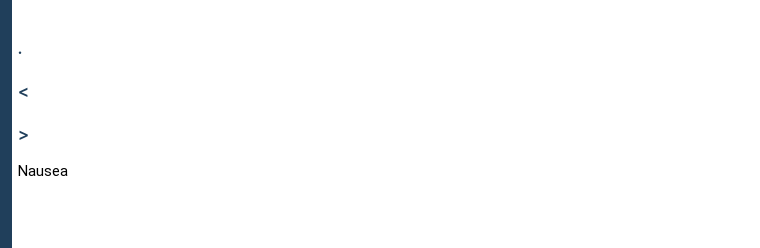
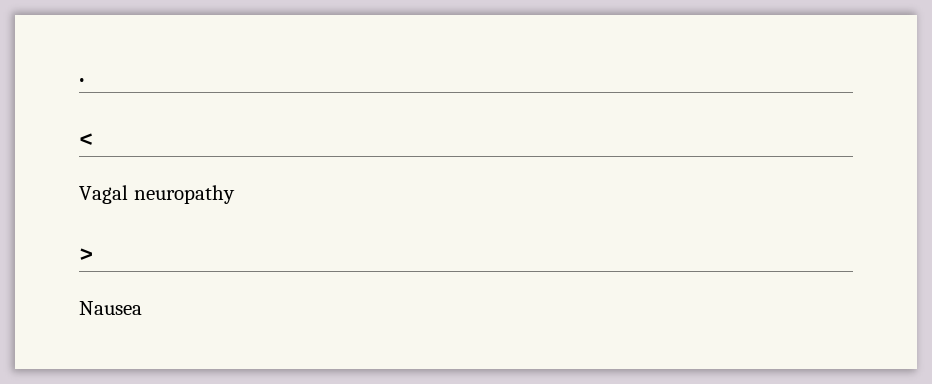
(29, 92) none -> [79,185,235,204] // Vagal neuropathy

